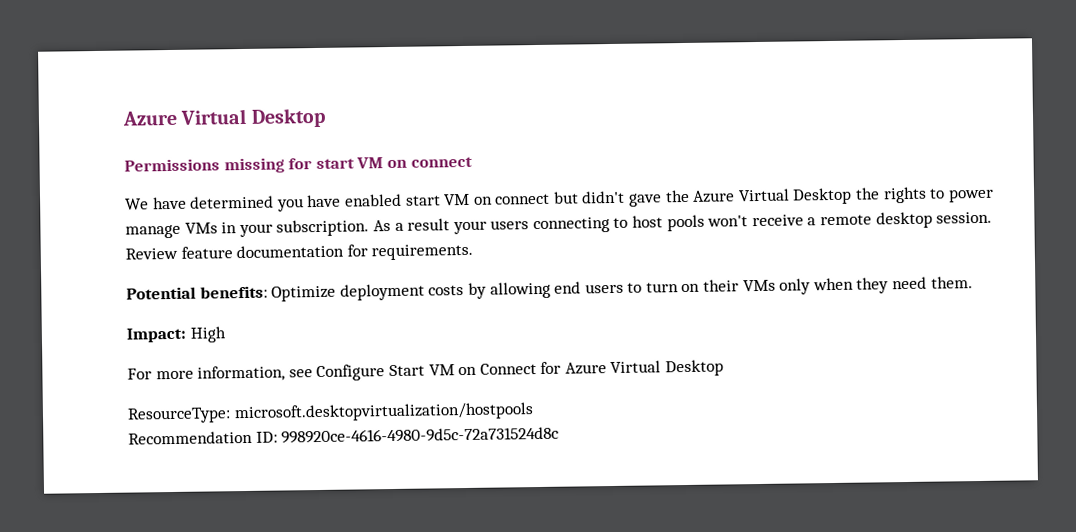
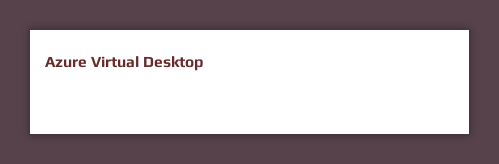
[122,107,326,128] [124,156,473,174] [125,186,994,212] [125,211,993,239] [125,243,474,261] [126,276,973,302] [126,326,227,343] [127,359,725,382] [127,402,534,424] [128,426,560,445] Azure Virtual Desktop // Permissions missing for start VM on connect // We have determined you have enabled start VM on connect but didn't gave the Azure Virtual Desktop the rights to power manage VMs in your subscription. As a result your users connecting to host pools won't receive a remote desktop session. Review feature documentation for requirements. // Potential benefits: Optimize deployment costs by allowing end users to turn on their VMs only when they need them. // Impact: High // For more information, see Configure Start VM on Connect for Azure Virtual Desktop // ResourceType: microsoft.desktopvirtualization/hostpools // Recommendation ID: 998920ce-4616-4980-9d5c-72a731524d8c -> [45,56,204,71] Azure Virtual Desktop

